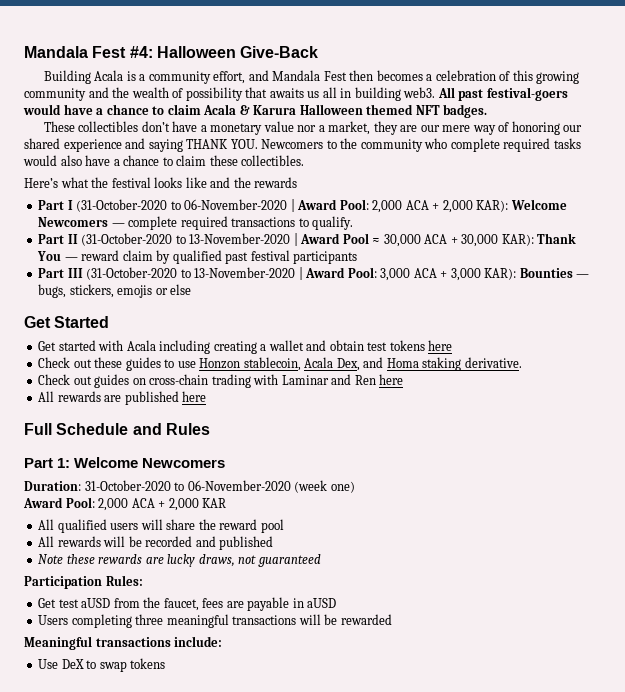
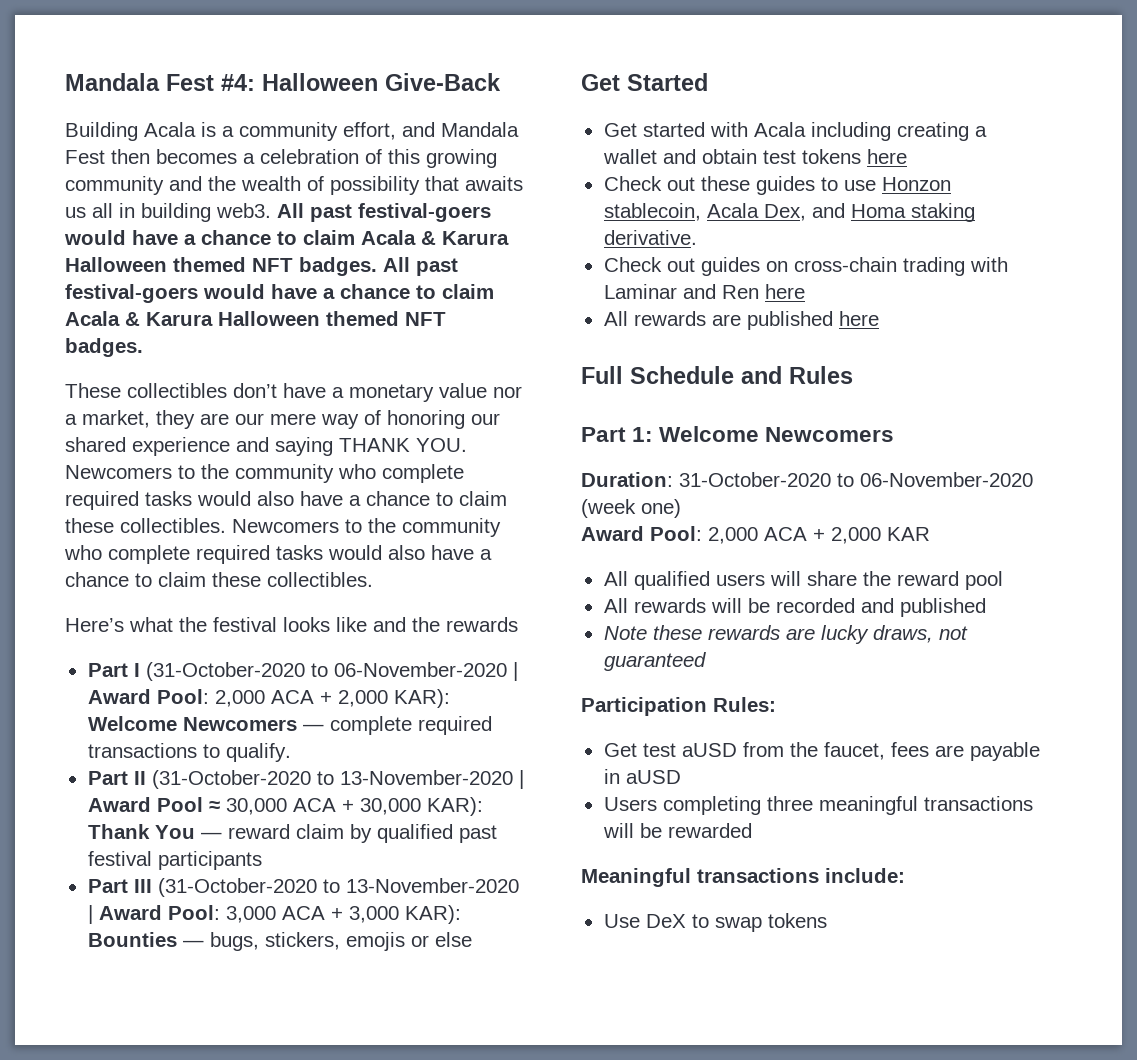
(488, 111) none -> [383,257,458,276] [65,284,494,303] [65,311,446,326] [65,338,143,357] All past festival-goers would have a chance to claim Acala & Karura Halloween themed NFT badges.
(305, 160) none -> [232,518,501,537] [64,545,492,564] [65,572,373,587] Newcomers to the community who complete required tasks would also have a chance to claim these collectibles.

